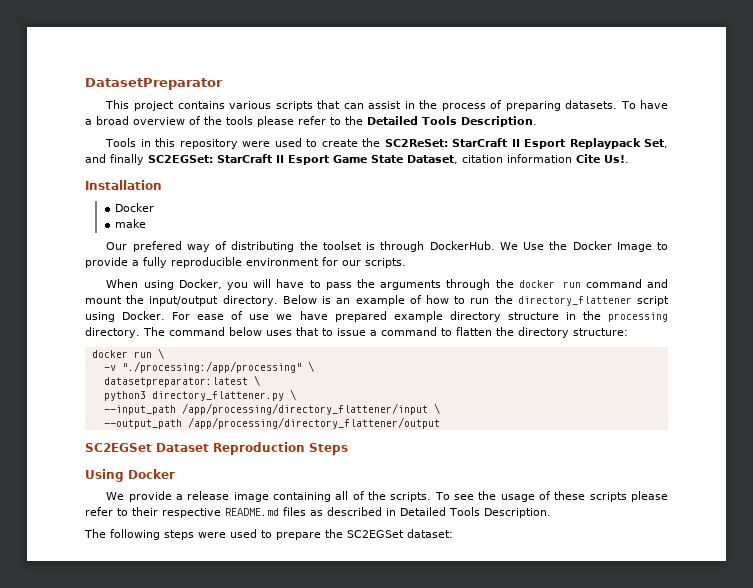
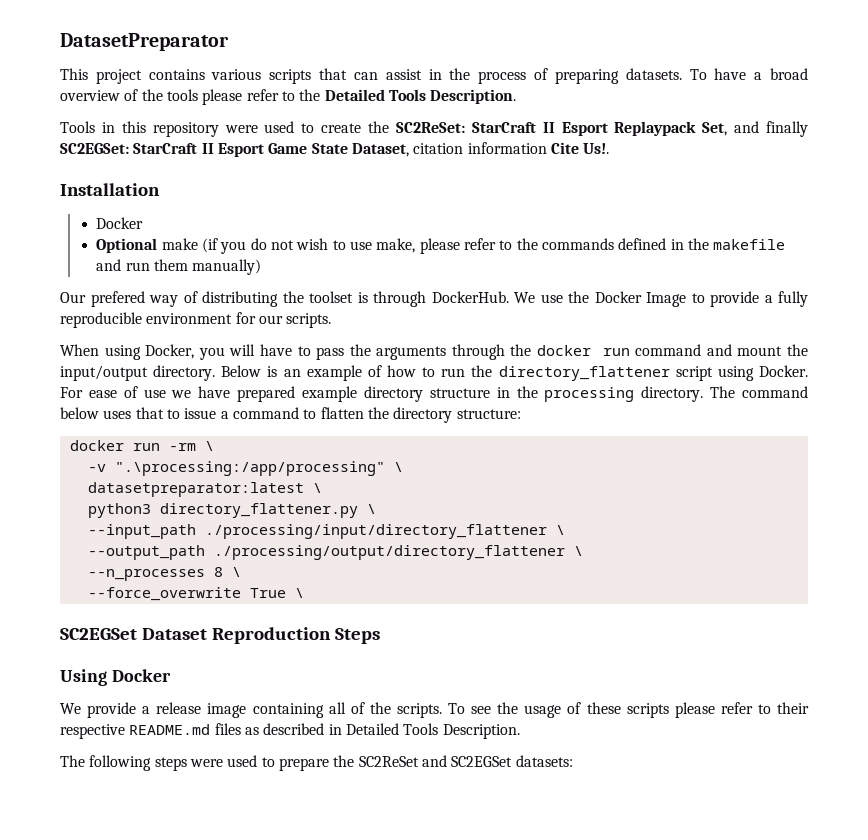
(155, 207) none -> [96,238,158,253] Optional
(147, 223) none -> [202,238,786,254] [96,259,262,275] (if you do not wish to use make, please refer to the commands defined in the makefile and run them manually)
[523,242,545,250] Use -> [540,294,563,303] use
(152, 354) none -> [168,443,196,451] -rm
[121,361,302,373] "./processing:/app/processing" -> [114,461,385,476] ".\processing:/app/processing"
[181,403,428,415] /app/processing/directory_flattener/input -> [204,524,547,539] ./processing/input/directory_flattener
[187,417,440,429] /app/processing/directory_flattener/output -> [213,545,583,560] [87,567,241,581] [87,587,304,601] ./processing/output/directory_flattener \ // --n_processes 8 \ // --force_overwrite True \
[347,529,453,538] SC2EGSet dataset: -> [358,755,573,767] SC2ReSet and SC2EGSet datasets:

